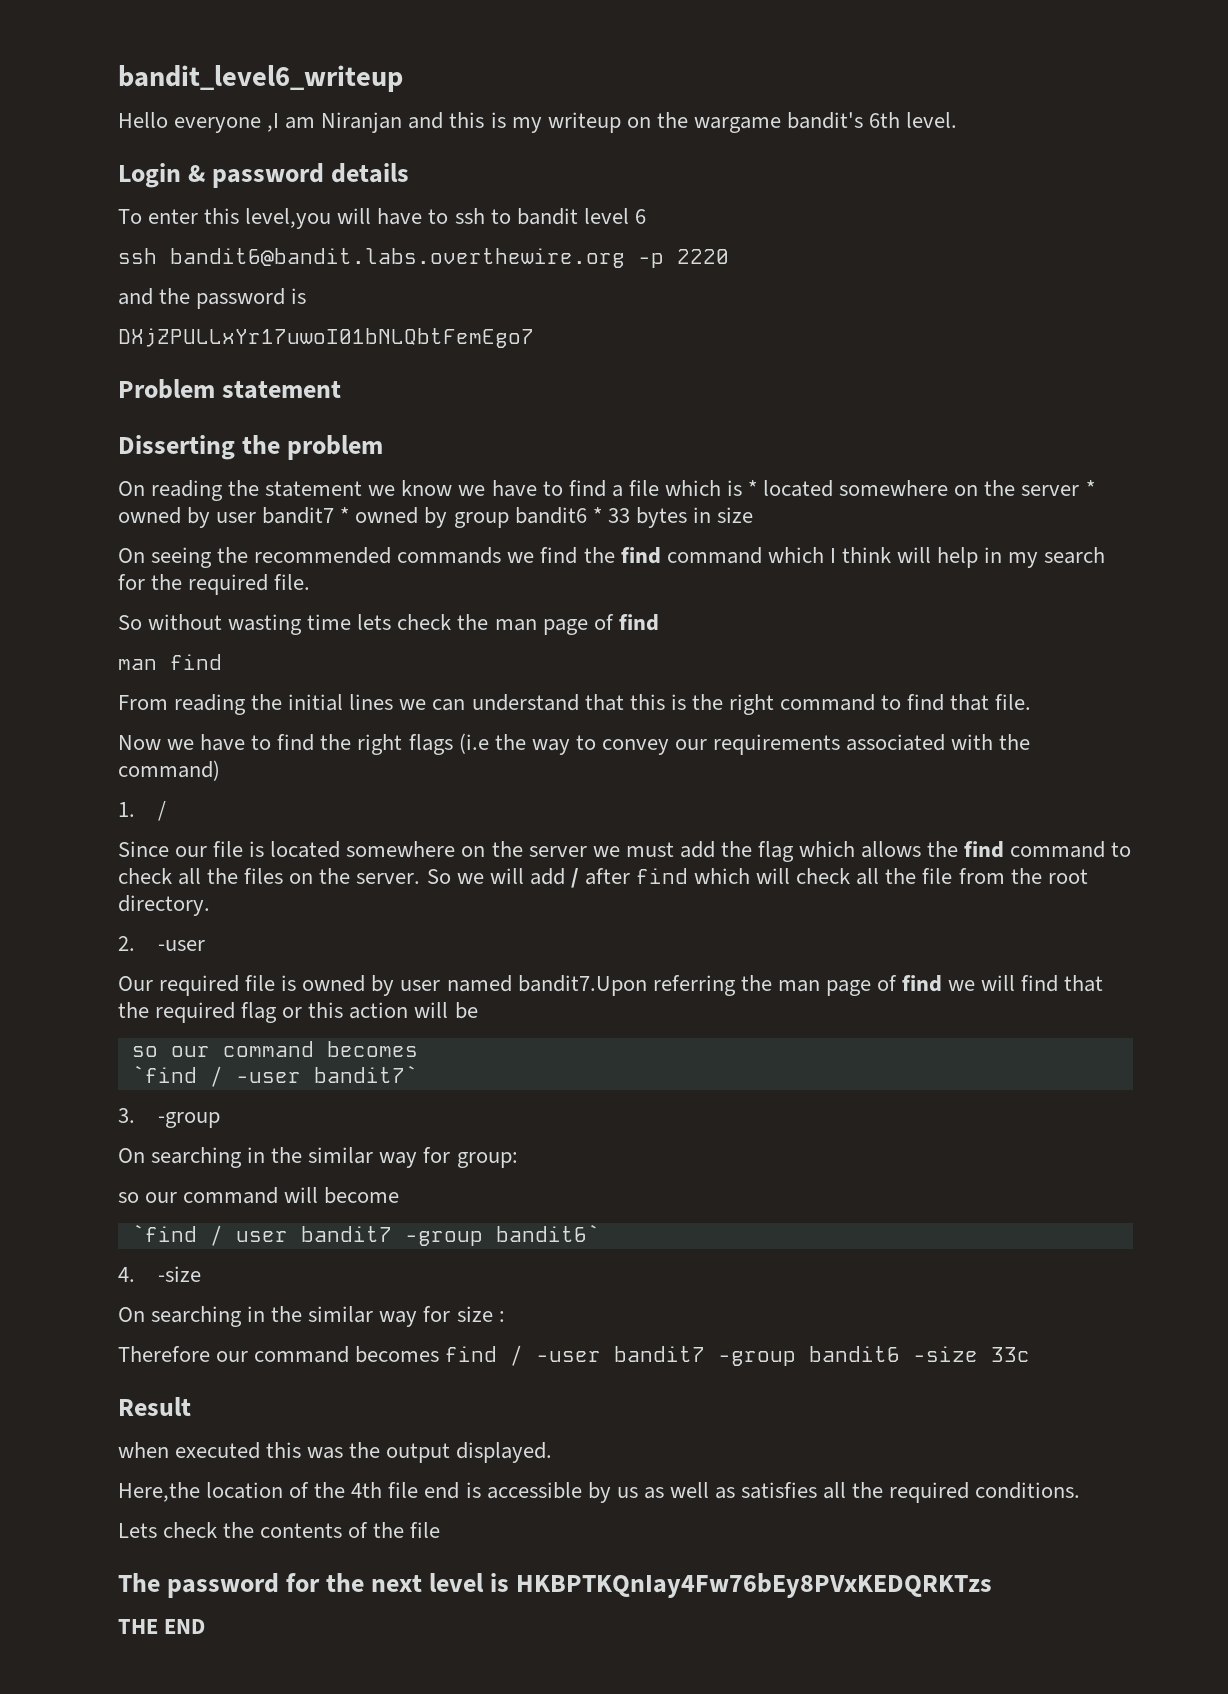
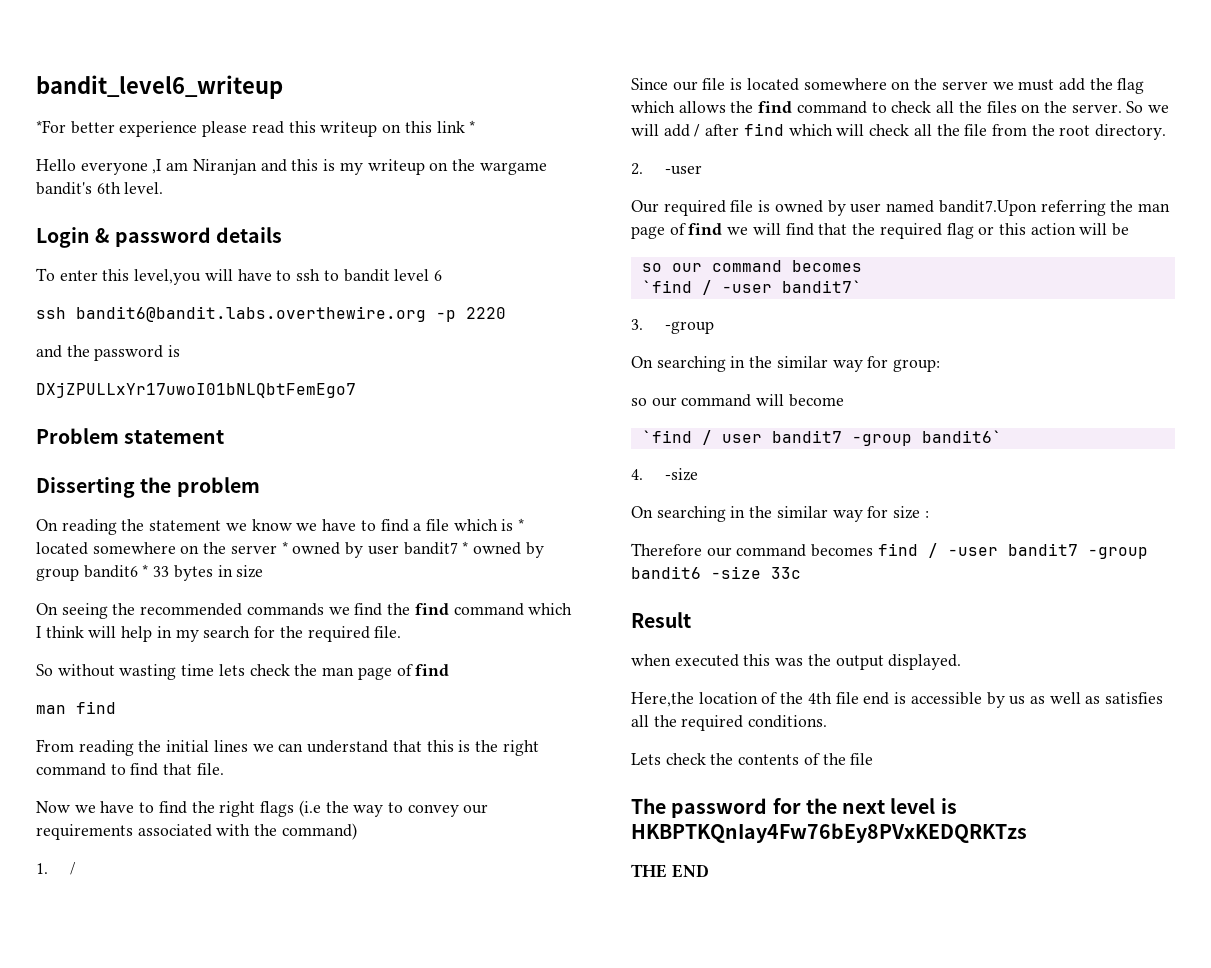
(403, 78) none -> [36,120,476,137] // *For better experience please read this writeup on this link *

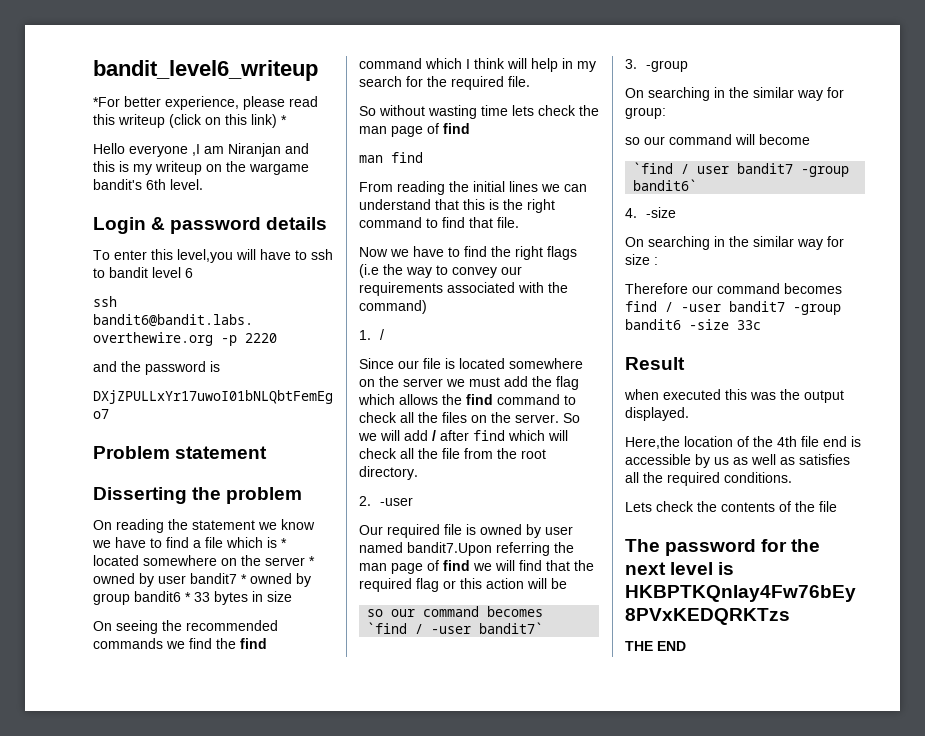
[119,121,198,137] experience -> [165,96,239,110] experience,
(378, 129) none -> [169,114,202,128] (click
[436,121,465,133] link -> [251,114,277,128] link)

